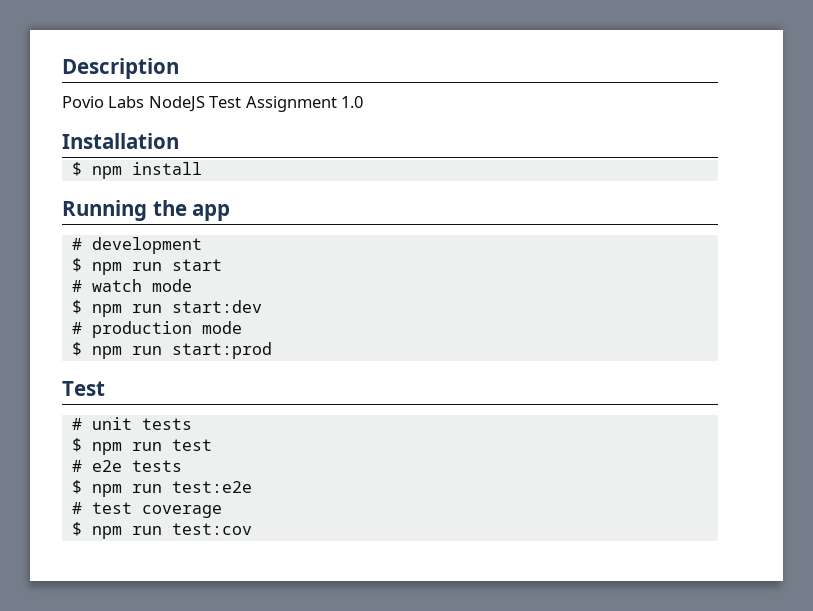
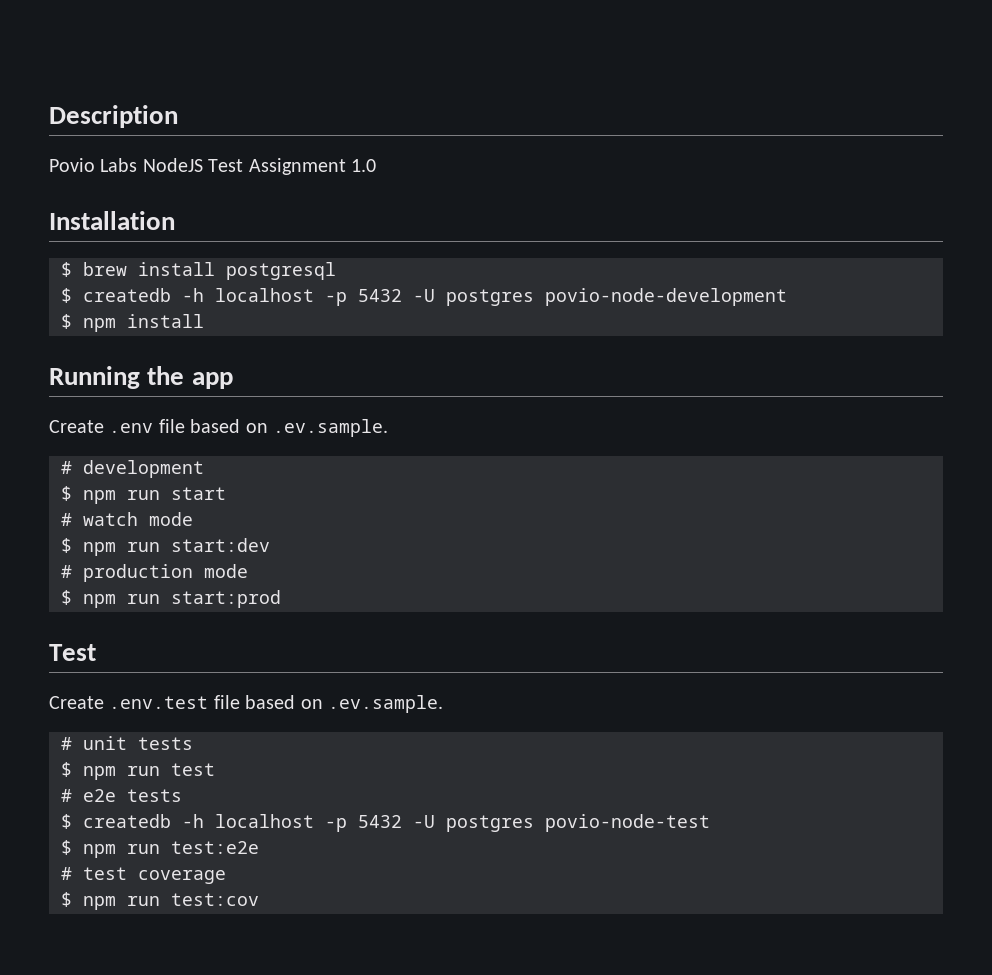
(179, 141) none -> [61,262,336,280] [61,288,787,306] // $ brew install postgresql // $ createdb -h localhost -p 5432 -U postgres povio-node-development
(231, 212) none -> [49,419,388,437] // Create .env file based on .ev.sample.
(105, 388) none -> [49,695,443,713] // Create .env.test file based on .ev.sample.
(182, 466) none -> [61,814,710,832] // $ createdb -h localhost -p 5432 -U postgres povio-node-test

